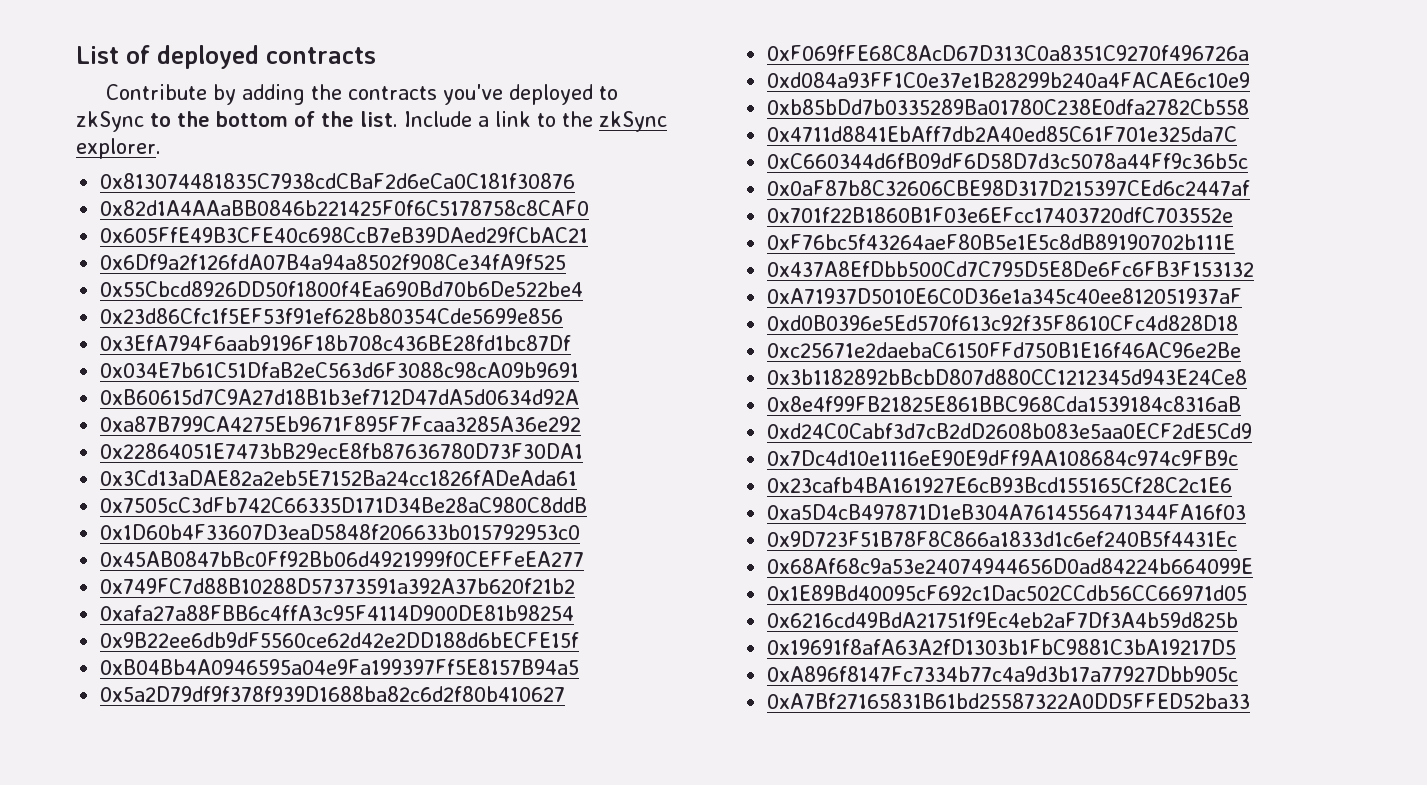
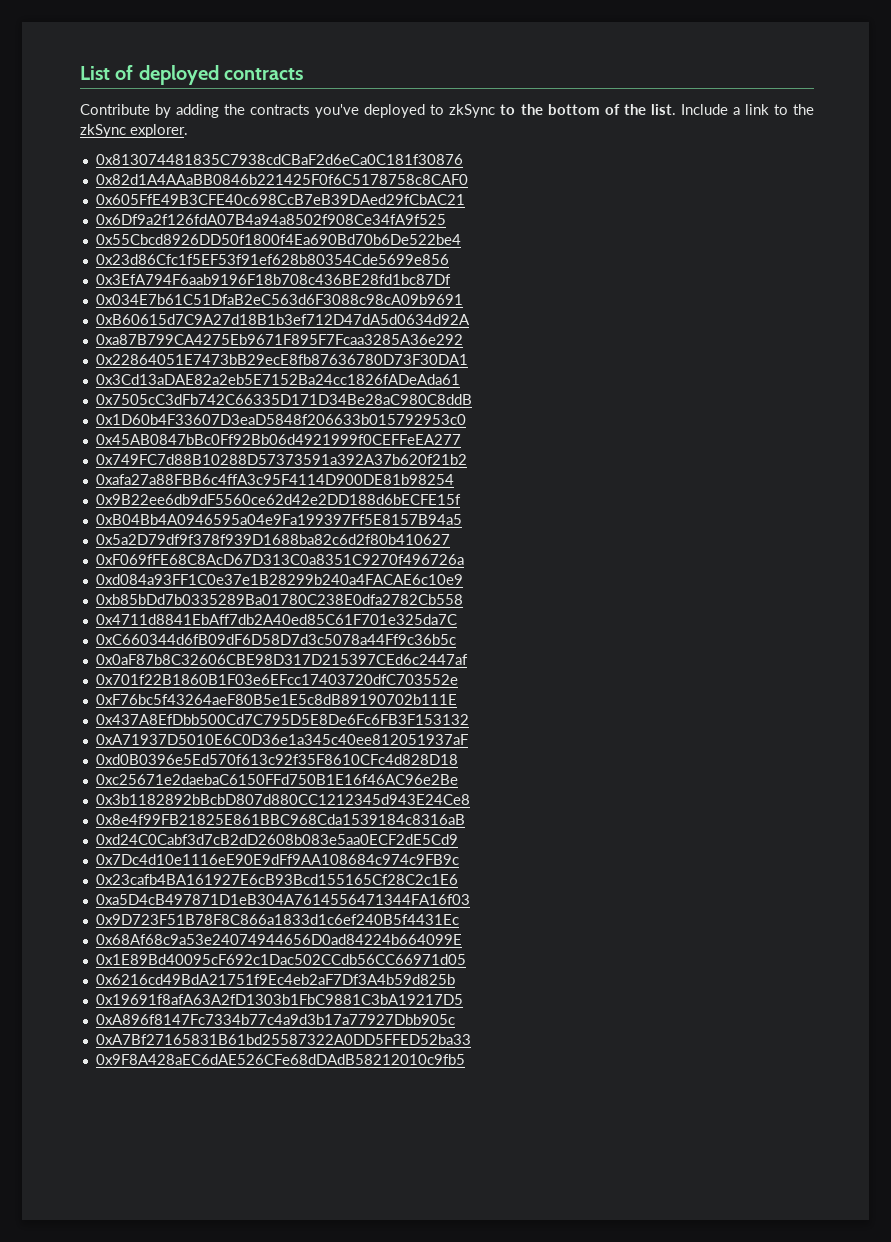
(1251, 701) none -> [95,1054,465,1065] // 0x9F8A428aEC6dAE526CFe68dDAdB58212010c9fb5

